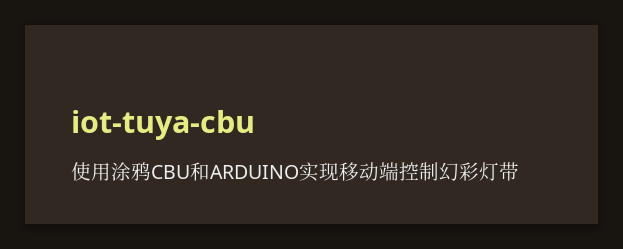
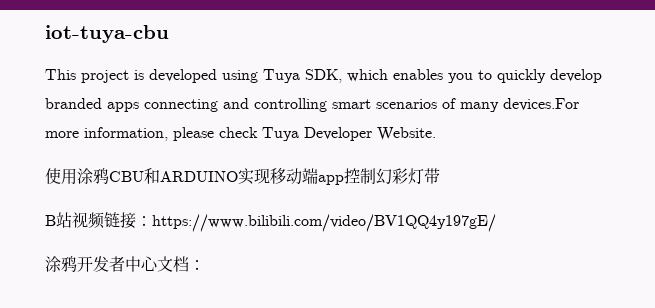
(255, 125) none -> [45,69,602,83] [45,98,579,112] [45,127,436,141] // This project is developed using Tuya SDK, which enables you to quickly develop branded apps connecting and controlling smart scenarios of many devices.For more information, please check Tuya Developer Website.
(399, 171) none -> [318,175,344,185] app
(519, 171) none -> [45,212,496,232] [45,256,205,272] // B站视频链接：https://www.bilibili.com/video/BV1QQ4y197gE/ // 涂鸦开发者中心文档：

